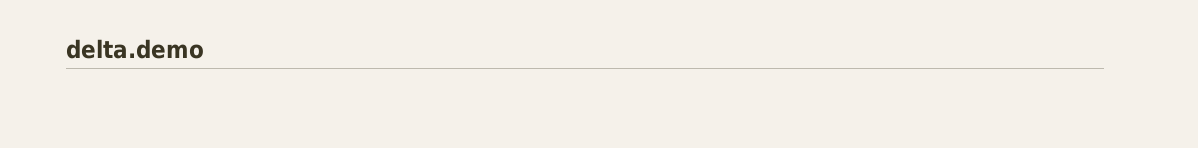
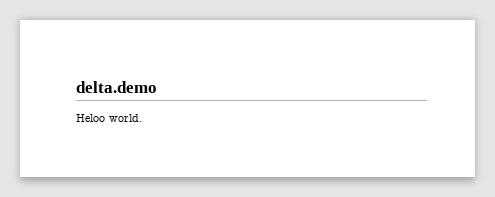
(204, 49) none -> [76,114,142,122] // Heloo world.

